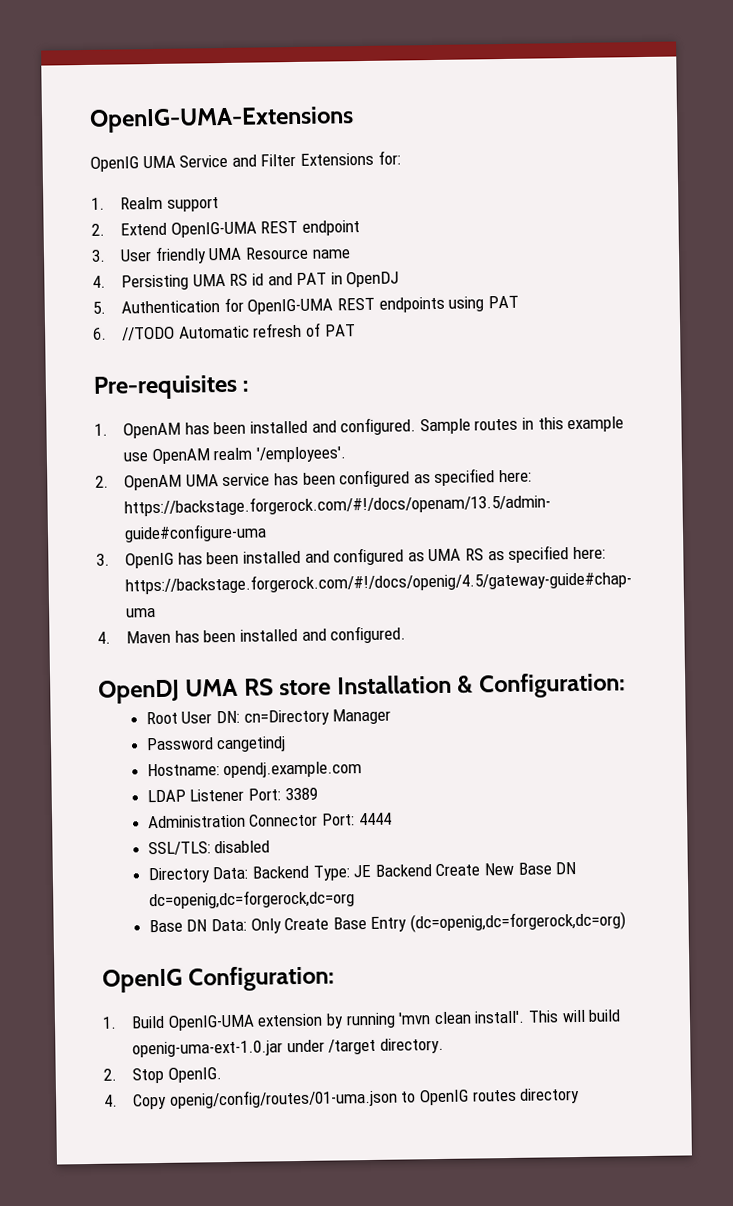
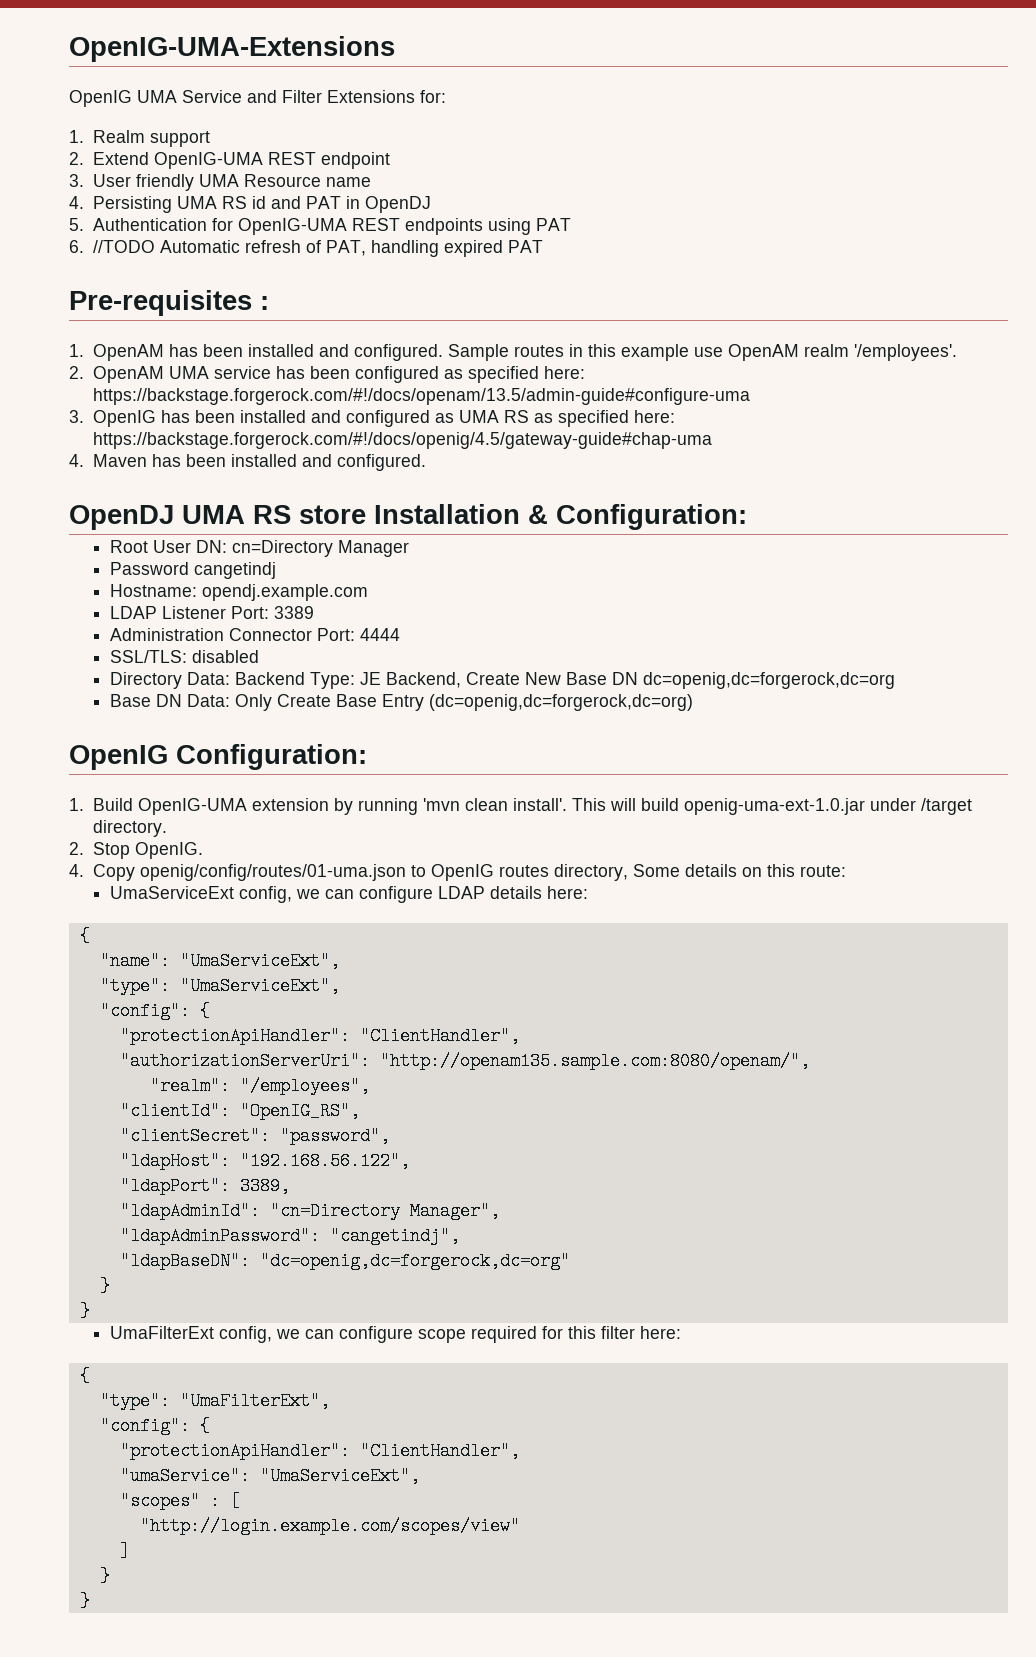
(321, 329) none -> [325,240,503,257] PAT, handling expired
[374,864,432,877] Backend -> [386,672,462,688] Backend,
[519,1087,581,1104] directory -> [553,864,846,881] [110,886,589,903] [79,927,90,945] [99,952,340,970] [99,977,340,995] [99,1002,210,1020] [119,1027,520,1045] [119,1052,810,1070] [149,1077,370,1095] [119,1102,360,1120] [119,1127,390,1145] [119,1152,410,1170] [119,1177,290,1195] [119,1202,500,1220] [119,1227,460,1245] [119,1252,570,1270] [99,1277,110,1295] [79,1302,90,1320] [110,1326,682,1343] [79,1367,90,1385] [99,1392,330,1410] [99,1417,210,1435] [119,1442,520,1460] [119,1467,420,1485] [119,1492,240,1510] [139,1517,520,1535] [119,1542,130,1560] [99,1567,110,1585] [79,1592,90,1610] directory, Some details on this route: // UmaServiceExt config, we can configure LDAP details here: // { // "name": "UmaServiceExt", // "type": "UmaServiceExt", // "config": { // "protectionApiHandler": "ClientHandler", // "authorizationServerUri": "http://openam135.sample.com:8080/openam/", // "realm": "/employees", // "clientId": "OpenIG_RS", // "clientSecret": "password", // "ldapHost": "192.168.56.122", // "ldapPort": 3389, // "ldapAdminId": "cn=Directory Manager", // "ldapAdminPassword": "cangetindj", // "ldapBaseDN": "dc=openig,dc=forgerock,dc=org" // } // } // UmaFilterExt config, we can configure scope required for this filter here: // { // "type": "UmaFilterExt", // "config": { // "protectionApiHandler": "ClientHandler", // "umaService": "UmaServiceExt", // "scopes" : [ // "http://login.example.com/scopes/view" // ] // } // }

